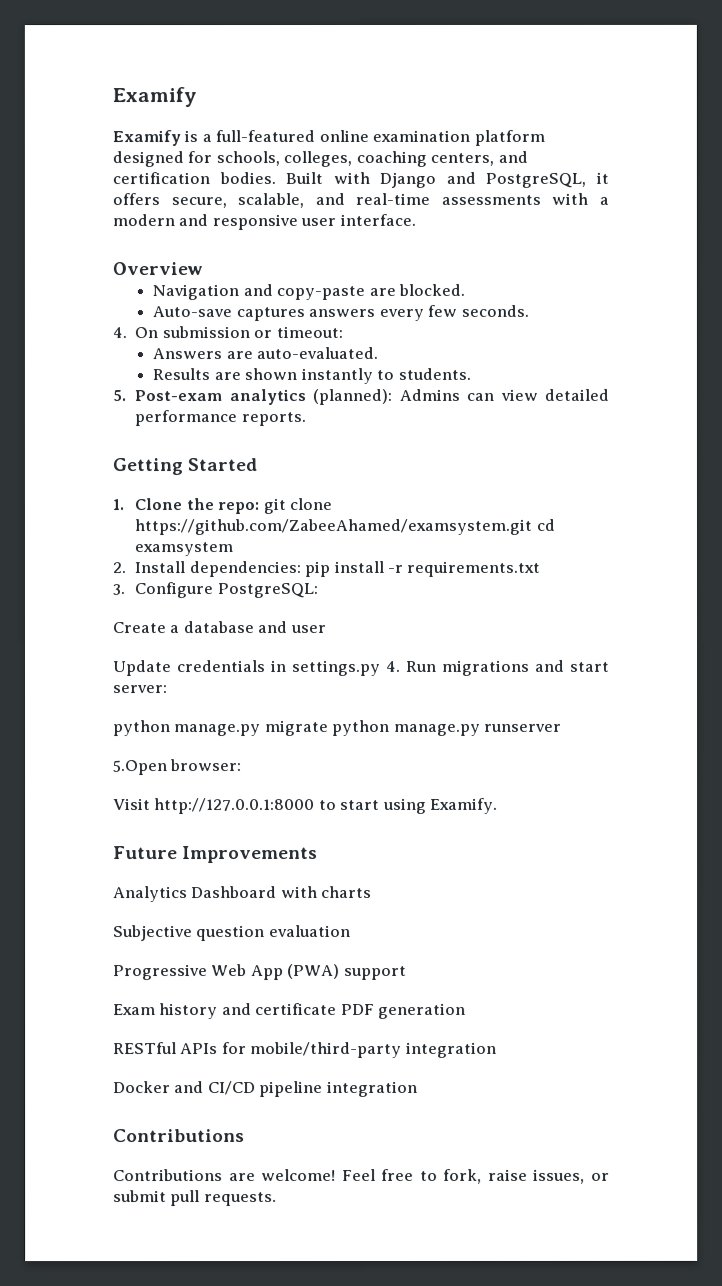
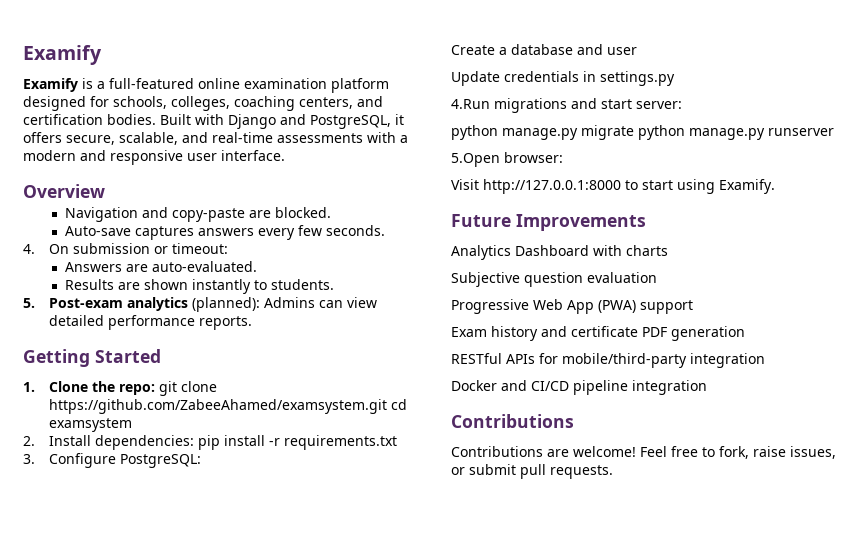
[386,660,437,672] 4. Run -> [451,99,490,109] // 4.Run

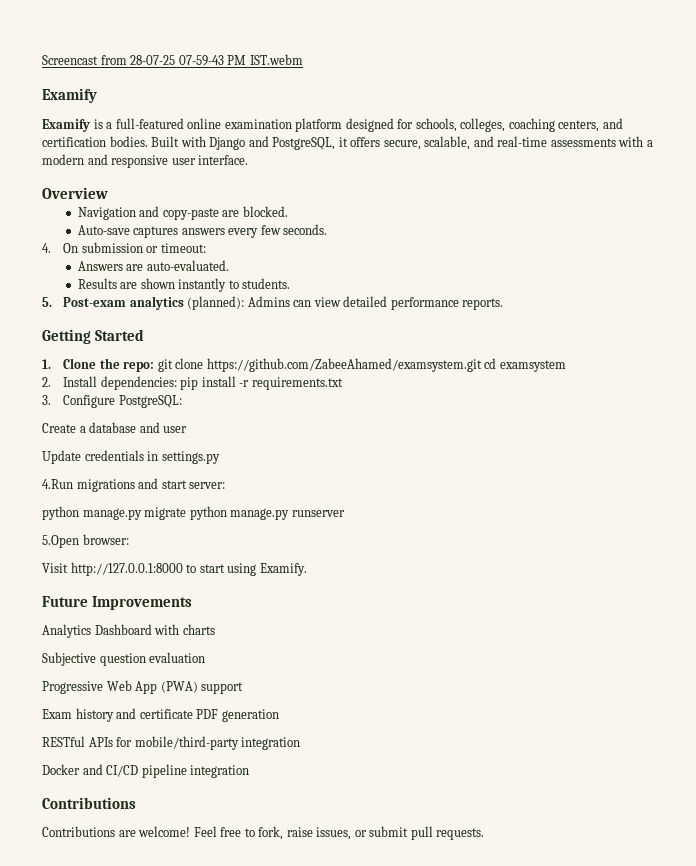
(23, 55) none -> [42,54,303,66] Screencast from 28-07-25 07-59-43 PM IST.webm //

